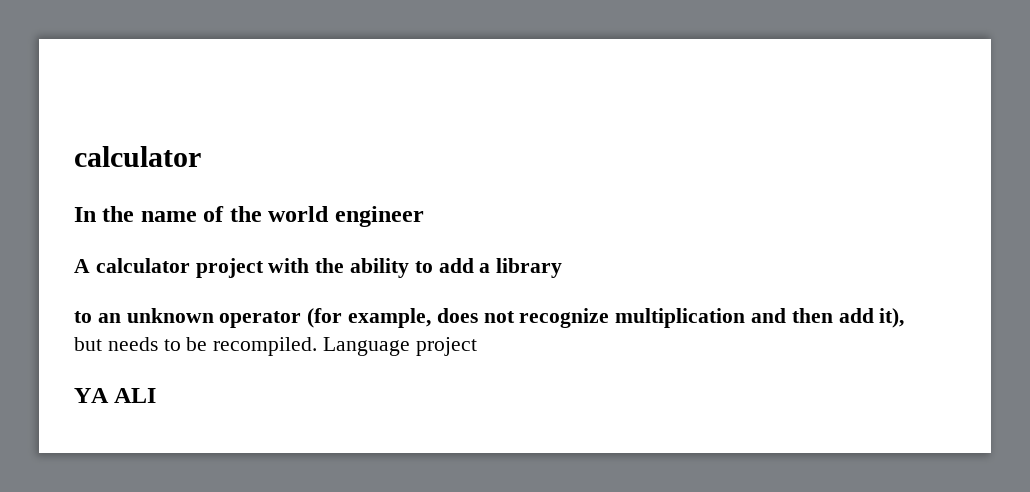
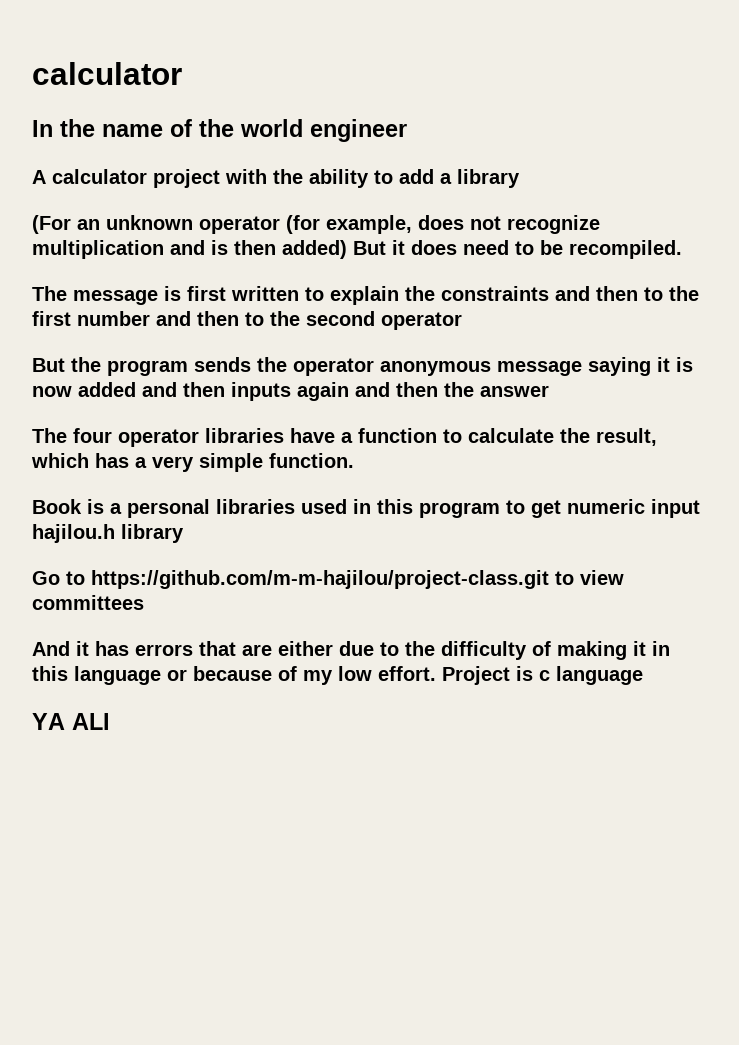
[74,311,92,323] to -> [32,215,71,234] (For
[791,308,905,328] [74,337,477,356] then add it), // but needs to be recompiled. Language project -> [211,240,682,259] [32,286,699,305] [32,311,462,330] [32,357,693,376] [32,382,549,401] [32,428,657,447] [31,453,354,472] [32,499,700,518] [32,524,184,543] [32,570,624,589] [32,595,144,610] [32,641,670,660] [32,666,643,685] is then added) But it does need to be recompiled. // The message is first written to explain the constraints and then to the first number and then to the second operator // But the program sends the operator anonymous message saying it is now added and then inputs again and then the answer // The four operator libraries have a function to calculate the result, which has a very simple function. // Book is a personal libraries used in this program to get numeric input hajilou.h library // Go to https://github.com/m-m-hajilou/project-class.git to view committees // And it has errors that are either due to the difficulty of making it in this language or because of my low effort. Project is c language

